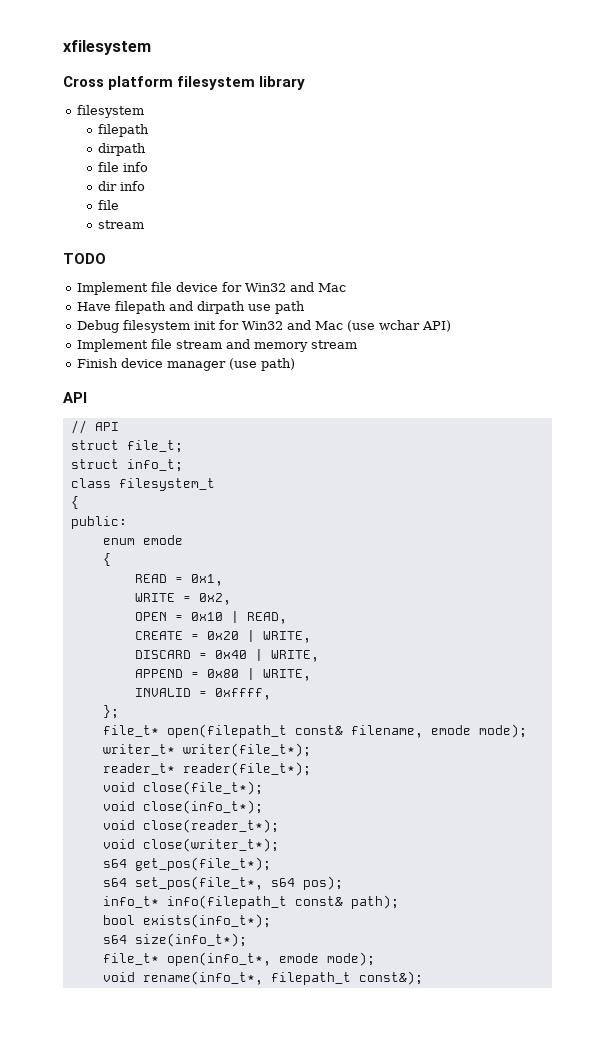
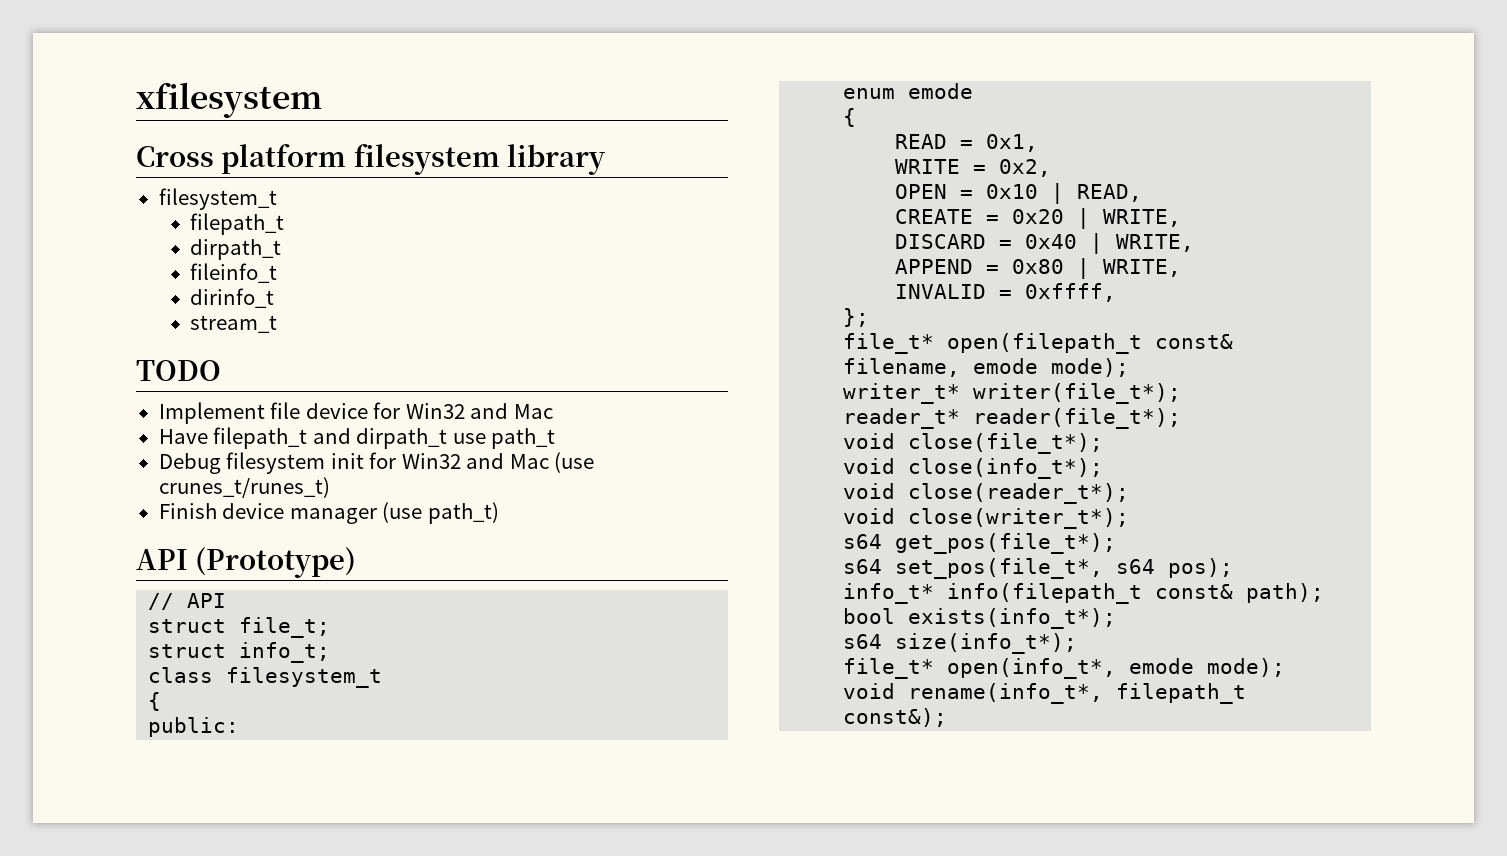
[76,105,144,118] [97,124,149,137] [97,143,146,156] [97,162,148,172] [97,181,145,191] [97,200,119,210] [97,220,144,229] filesystem // filepath // dirpath // file info // dir info // file // stream -> [158,188,277,210] [190,213,285,235] [190,239,282,260] [190,263,278,283] [190,288,275,308] [190,315,278,333] filesystem_t // filepath_t // dirpath_t // fileinfo_t // dirinfo_t // stream_t
[114,301,305,314] filepath and dirpath use path -> [213,427,556,449] filepath_t and dirpath_t use path_t
[378,320,451,332] [76,339,357,352] wchar API) // Implement file stream and memory stream -> [158,477,330,498] crunes_t/runes_t)
[260,358,295,371] [63,392,87,403] path) // API -> [427,502,499,524] [136,547,357,578] path_t) // API (Prototype)

